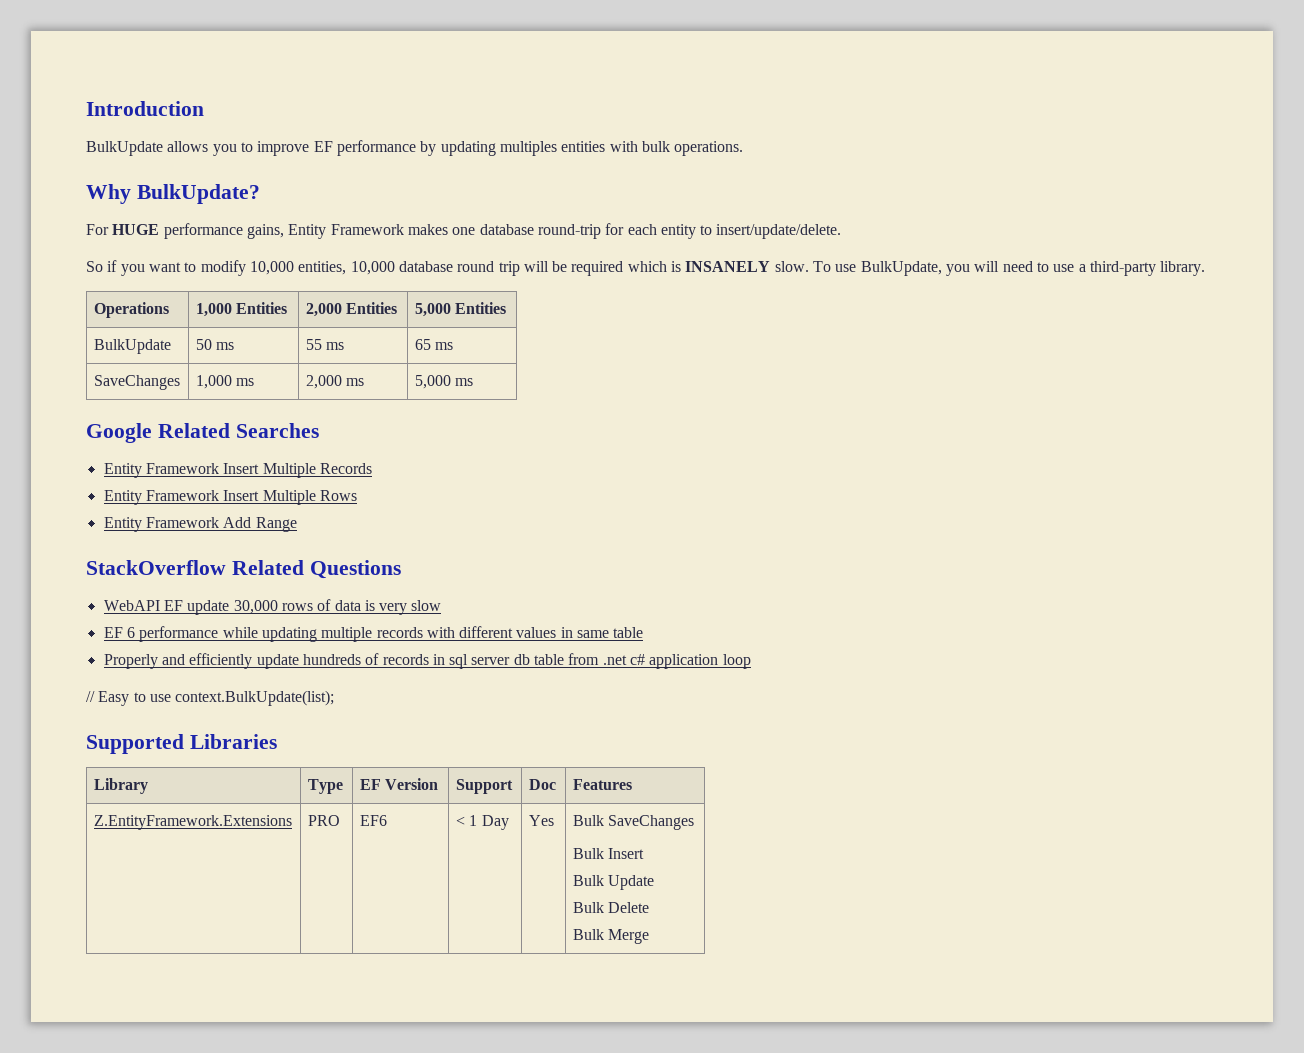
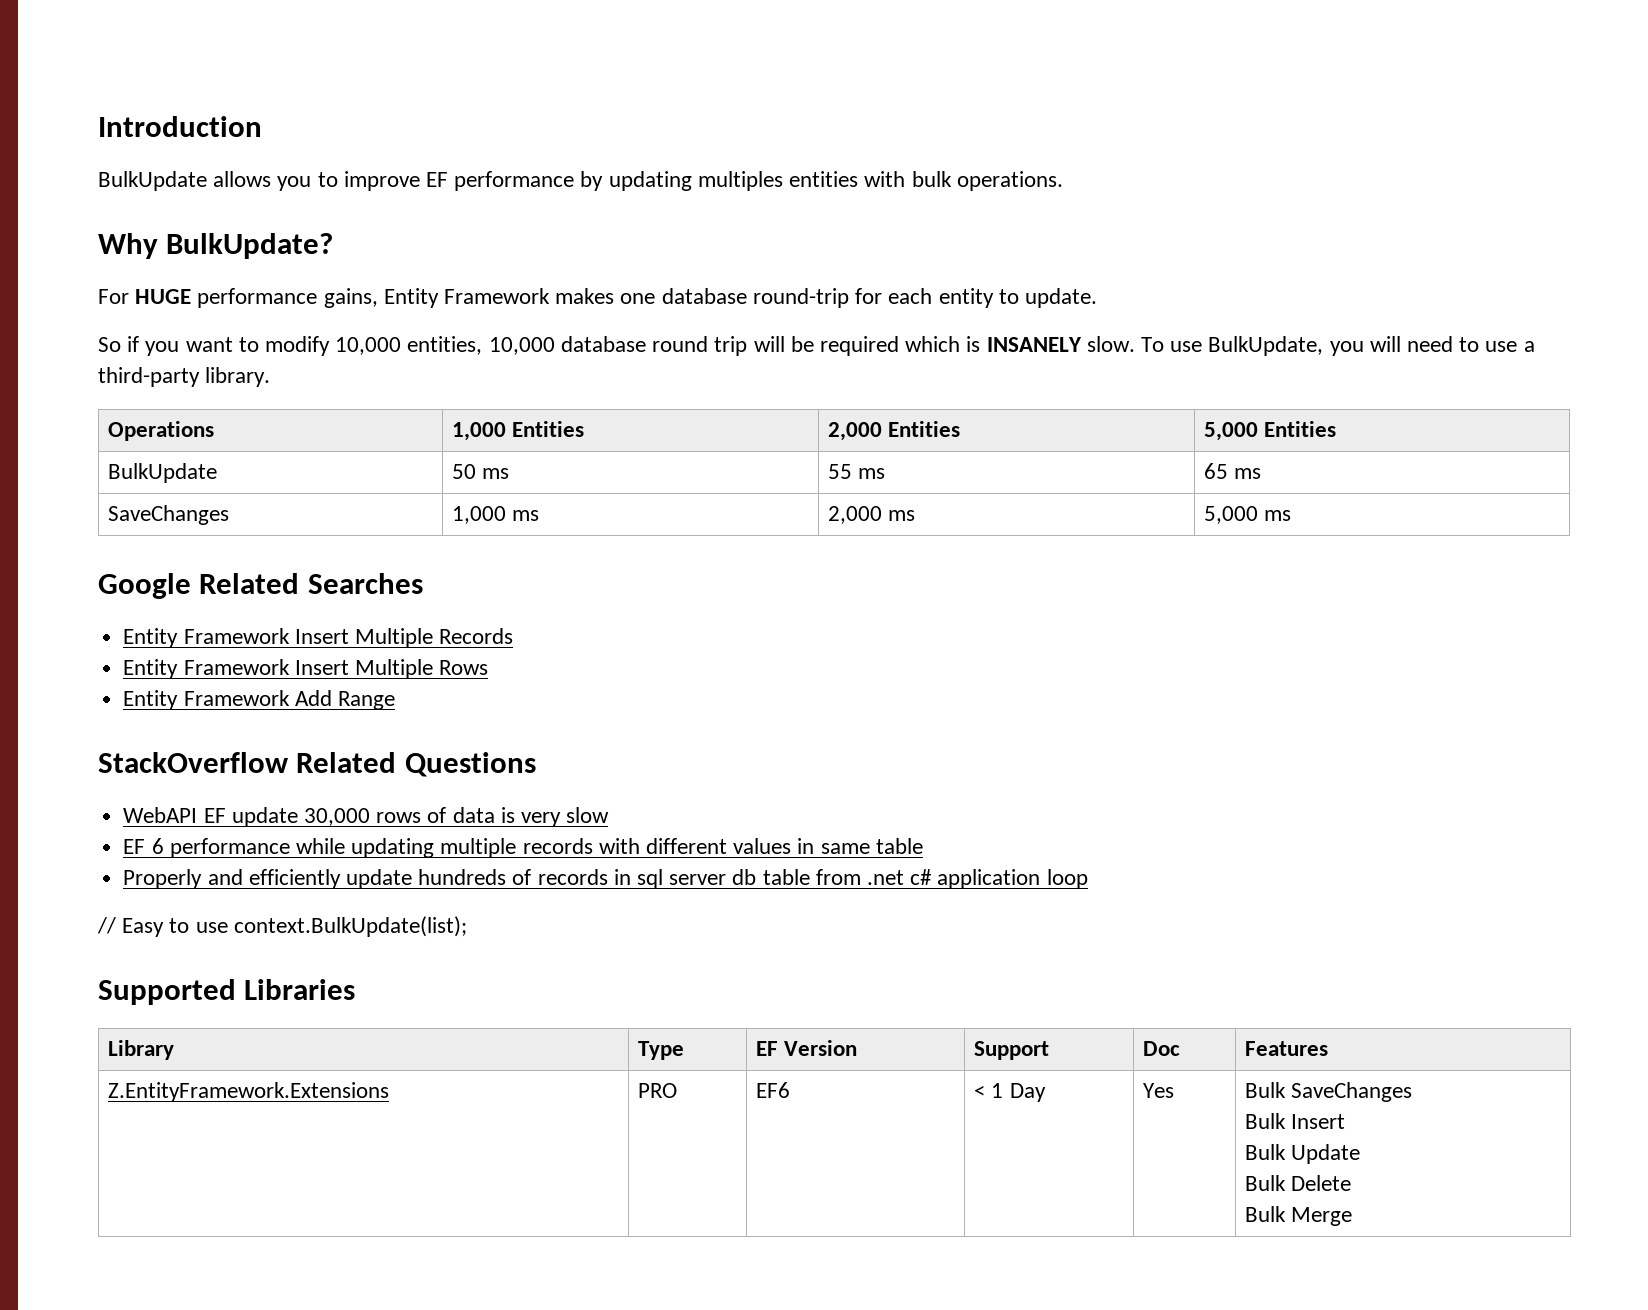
[716,224,842,239] insert/update/delete. -> [1024,288,1097,308] update.

